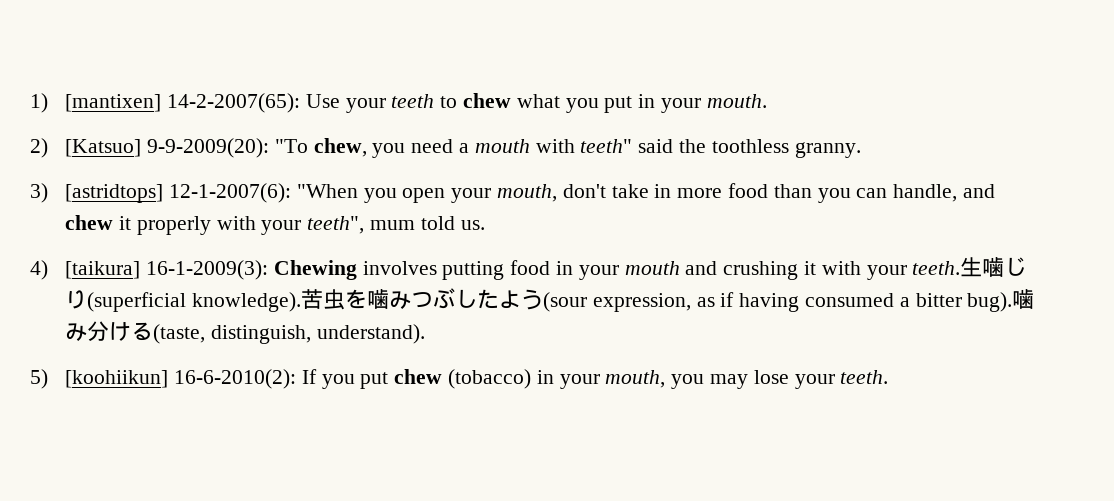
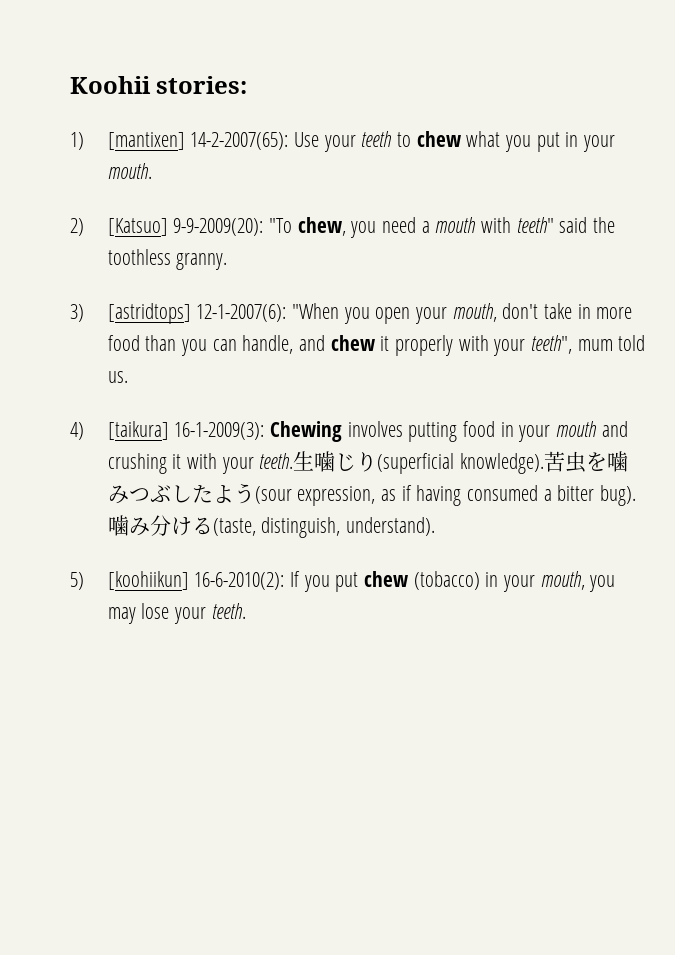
(30, 103) none -> [70,76,248,94] Koohii stories: //

